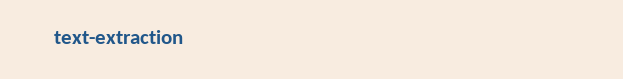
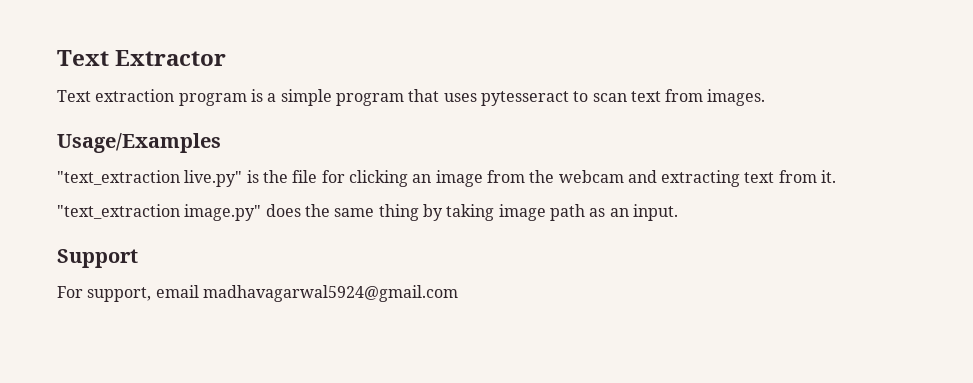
[54,30,183,44] text-extraction -> [57,50,227,66] [57,89,766,106] [57,133,221,153] [57,170,837,187] [57,204,678,221] [57,249,138,268] [57,285,458,302] Text Extractor // Text extraction program is a simple program that uses pytesseract to scan text from images. // Usage/Examples // "text_extraction live.py" is the file for clicking an image from the webcam and extracting text from it. // "text_extraction image.py" does the same thing by taking image path as an input. // Support // For support, email madhavagarwal5924@gmail.com

